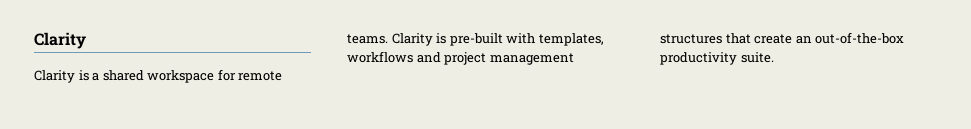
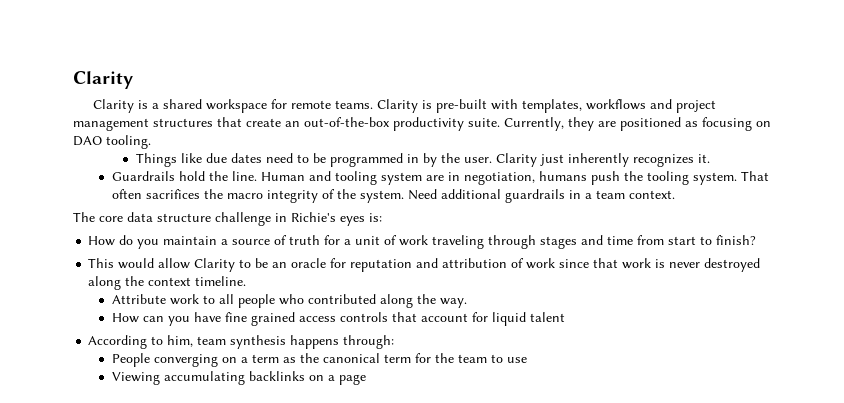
(774, 57) none -> [504,117,771,131] [73,135,151,149] [135,153,710,167] [112,171,770,185] [112,189,676,203] [73,212,382,226] [88,235,757,249] [88,258,761,272] [88,276,247,290] [112,294,468,308] [112,312,566,326] [88,335,395,349] [112,353,528,367] [112,371,367,385] Currently, they are positioned as focusing on DAO tooling. // Things like due dates need to be programmed in by the user. Clarity just inherently recognizes it. // Guardrails hold the line. Human and tooling system are in negotiation, humans push the tooling system. That often sacrifices the macro integrity of the system. Need additional guardrails in a team context. // The core data structure challenge in Richie's eyes is: // How do you maintain a source of truth for a unit of work traveling through stages and time from start to finish? // This would allow Clarity to be an oracle for reputation and attribution of work since that work is never destroyed along the context timeline. // Attribute work to all people who contributed along the way. // How can you have fine grained access controls that account for liquid talent // According to him, team synthesis happens through: // People converging on a term as the canonical term for the team to use // Viewing accumulating backlinks on a page

